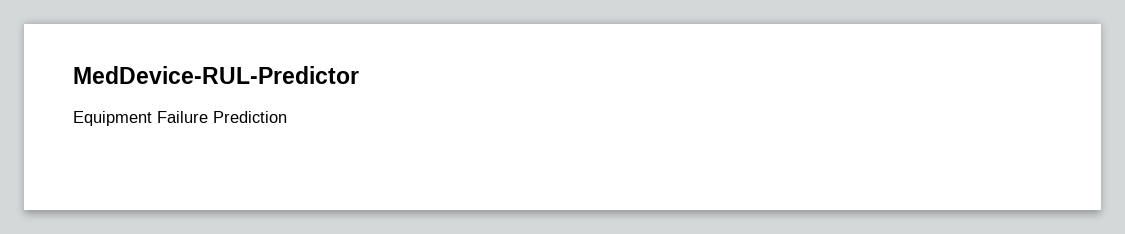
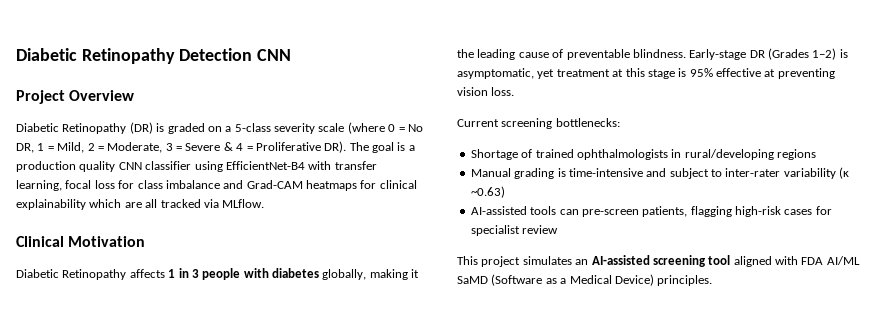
[73,66,359,84] [73,111,287,126] MedDevice-RUL-Predictor // Equipment Failure Prediction -> [16,48,292,64] [16,90,135,104] [16,122,423,134] [16,141,415,153] [16,161,377,172] [16,180,417,191] [16,199,265,210] [16,236,146,247] [16,268,420,280] [457,48,848,60] [457,68,835,79] [457,87,515,96] [457,118,620,129] [470,149,816,160] [470,167,850,179] [470,186,505,198] [470,206,832,217] [470,225,559,236] [457,255,860,267] [457,274,713,286] Diabetic Retinopathy Detection CNN // Project Overview // Diabetic Retinopathy (DR) is graded on a 5-class severity scale (where 0 = No DR, 1 = Mild, 2 = Moderate, 3 = Severe & 4 = Proliferative DR). The goal is a production quality CNN classifier using EfficientNet-B4 with transfer learning, focal loss for class imbalance and Grad-CAM heatmaps for clinical explainability which are all tracked via MLflow. // Clinical Motivation // Diabetic Retinopathy affects 1 in 3 people with diabetes globally, making it the leading cause of preventable blindness. Early-stage DR (Grades 1–2) is asymptomatic, yet treatment at this stage is 95% effective at preventing vision loss. // Current screening bottlenecks: // Shortage of trained ophthalmologists in rural/developing regions // Manual grading is time-intensive and subject to inter-rater variability (κ ~0.63) // AI-assisted tools can pre-screen patients, flagging high-risk cases for specialist review // This project simulates an AI-assisted screening tool aligned with FDA AI/ML SaMD (Software as a Medical Device) principles.

